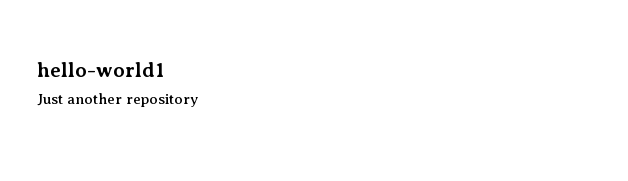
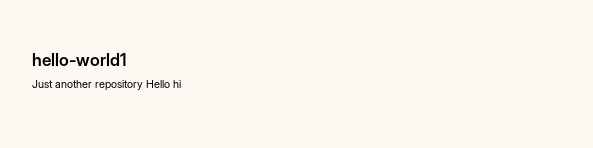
(199, 100) none -> [146,80,181,88] Hello hi

